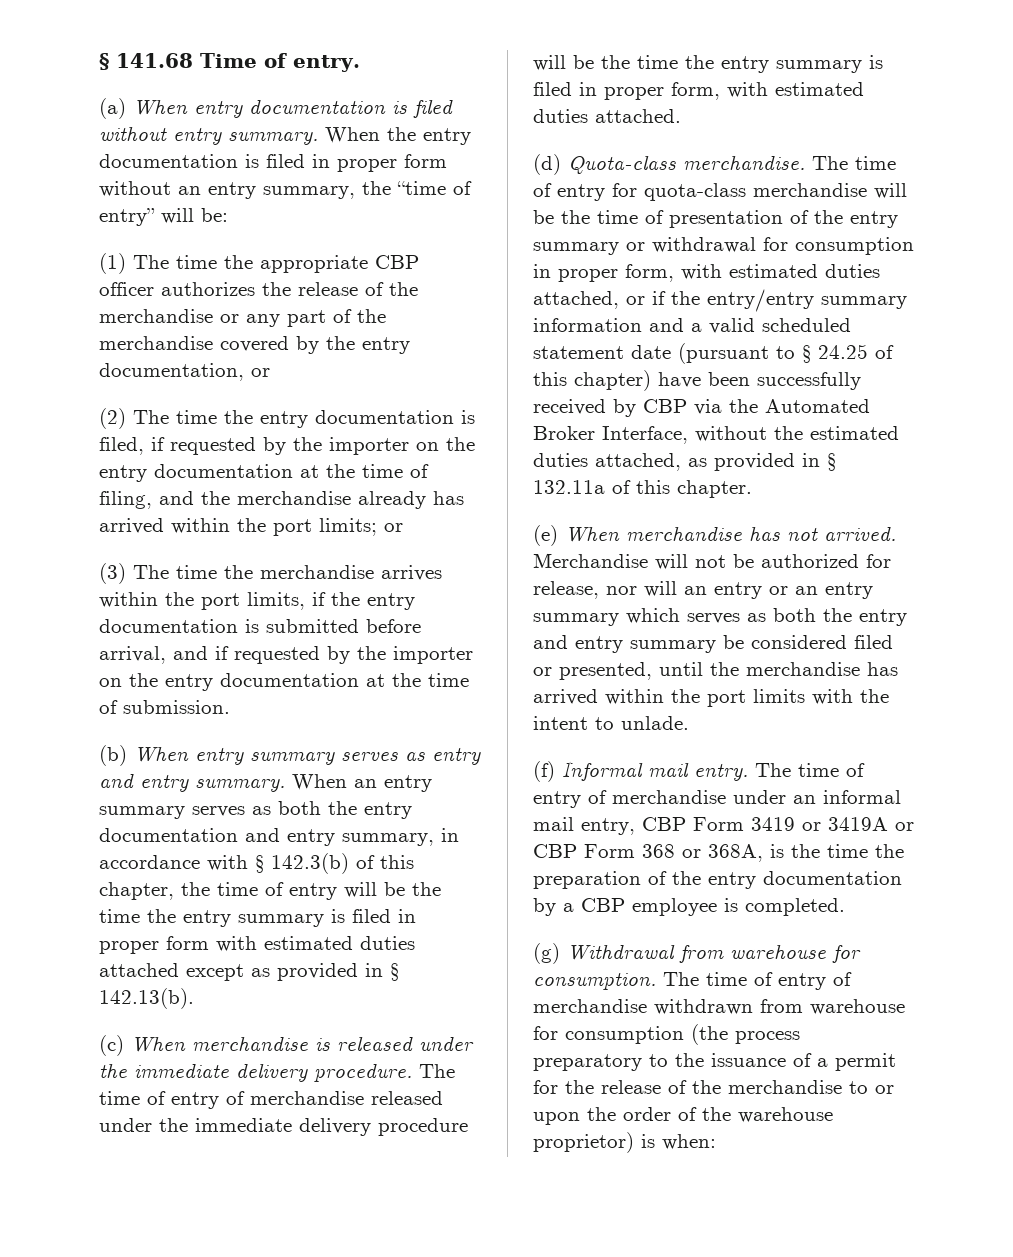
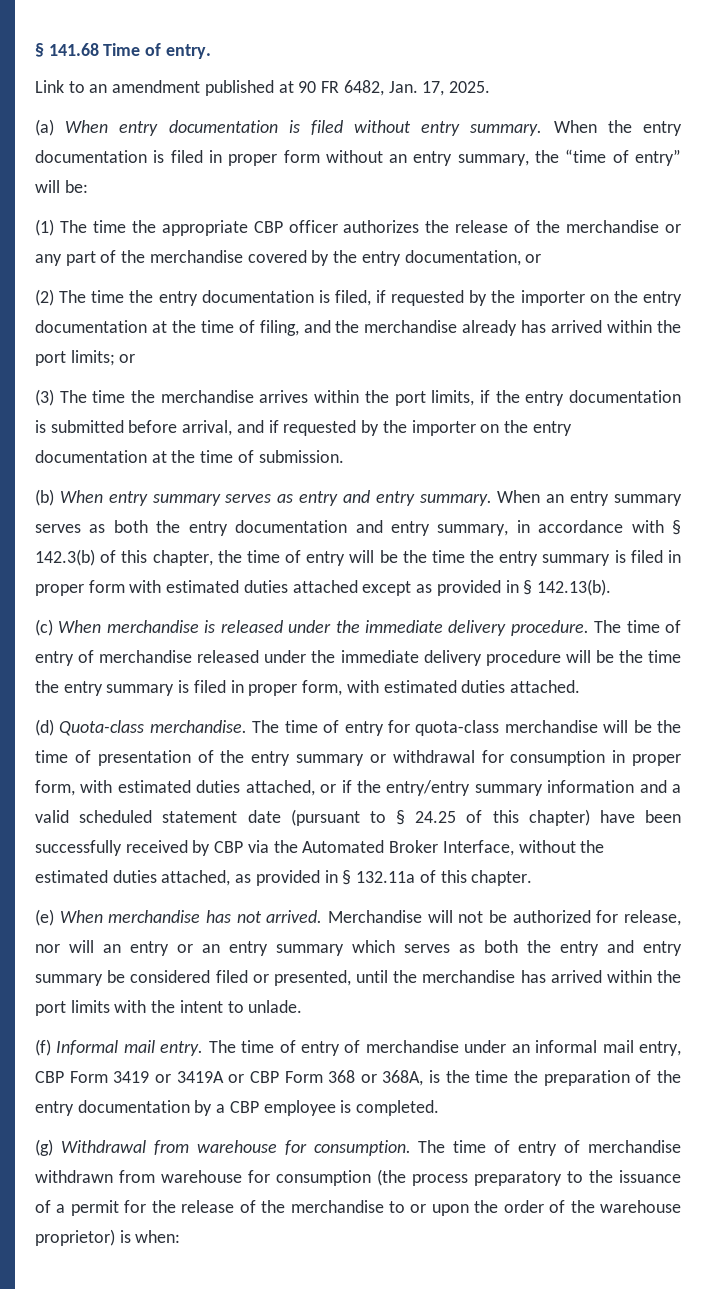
(360, 63) none -> [35,80,490,96] // Link to an amendment published at 90 FR 6482, Jan. 17, 2025.

